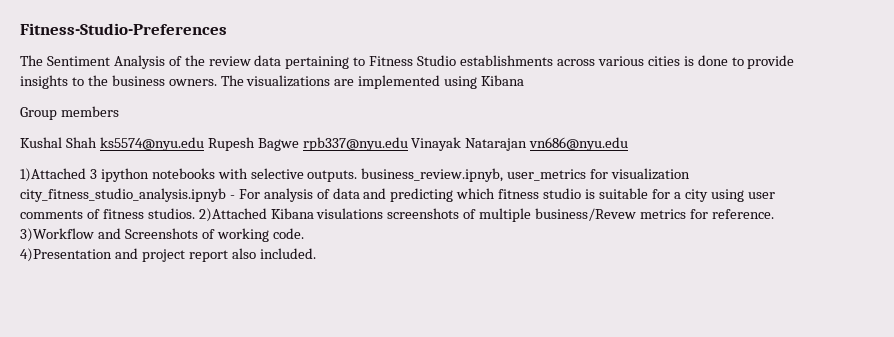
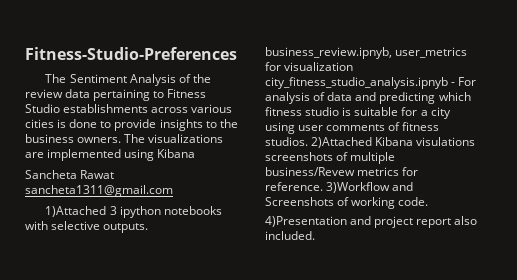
[20,106,119,120] [20,137,629,151] Group members // Kushal Shah ks5574@nyu.edu Rupesh Bagwe rpb337@nyu.edu Vinayak Natarajan vn686@nyu.edu -> [25,170,115,179] [25,185,173,197] Sancheta Rawat sancheta1311@gmail.com

